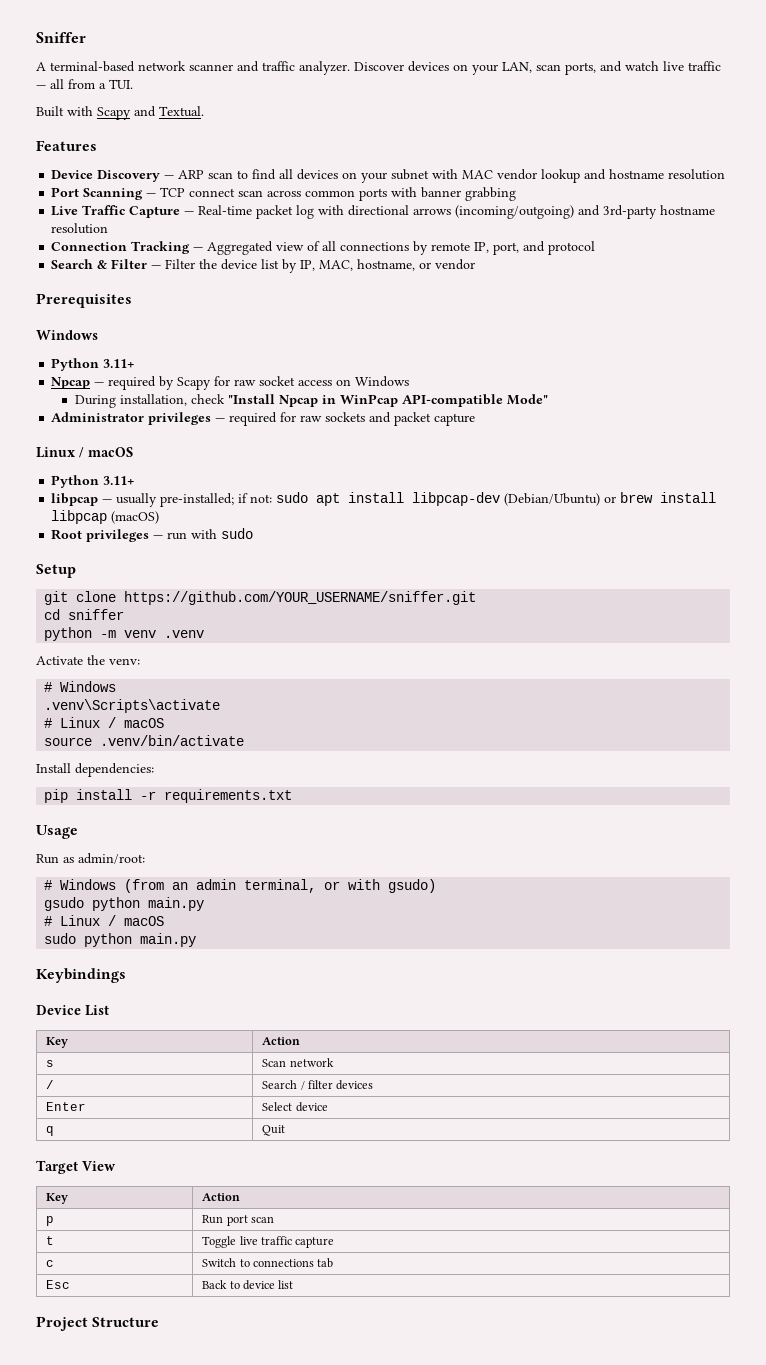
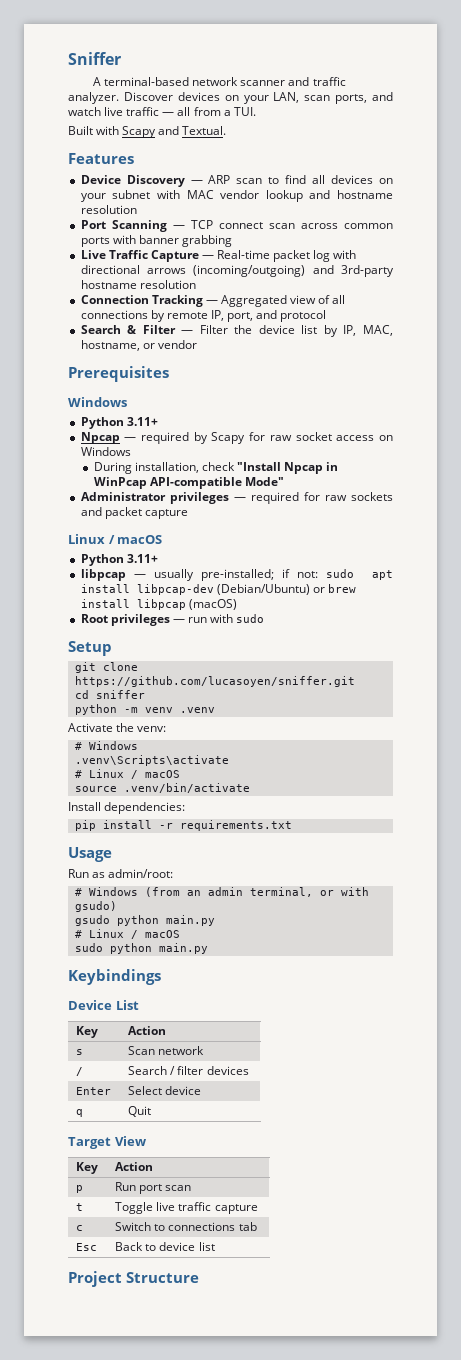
[124,591,477,605] https://github.com/YOUR_USERNAME/sniffer.git -> [74,676,355,687] https://github.com/lucasoyen/sniffer.git

